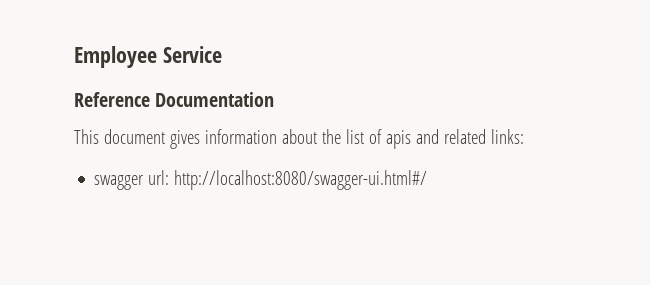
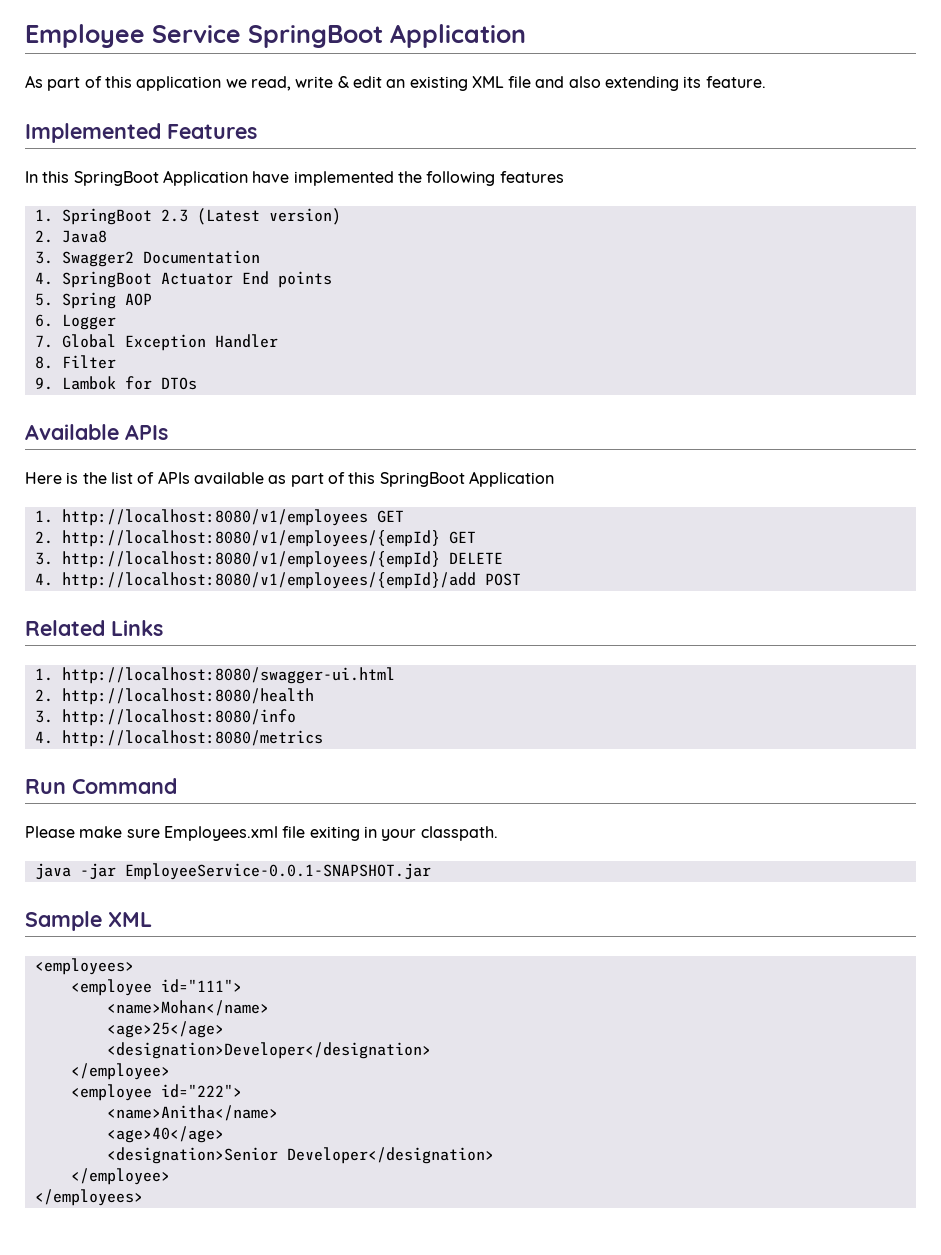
[74,92,275,107] [74,129,524,149] [94,170,428,190] // Reference Documentation // This document gives information about the list of apis and related links: // swagger url: http://localhost:8080/swagger-ui.html#/ -> [248,24,526,48] [25,75,766,91] [25,123,257,143] [25,170,564,186] [34,208,341,225] [34,230,107,243] [34,250,260,267] [34,271,332,288] [34,292,152,309] [34,314,116,330] [34,334,278,351] [34,355,116,369] [34,376,197,390] [25,424,168,440] [25,471,554,487] [34,509,404,526] [34,530,476,547] [34,551,503,568] [34,572,521,589] [25,620,163,636] [34,667,395,684] [34,688,314,705] [34,709,296,726] [34,730,323,747] [25,778,177,794] [25,826,498,841] [34,863,431,880] [25,911,152,931] [34,958,134,975] [70,979,242,996] [106,1000,269,1016] [106,1021,224,1038] [106,1042,431,1059] [70,1063,170,1080] [70,1084,242,1101] [106,1105,278,1121] [106,1126,224,1143] [106,1147,494,1164] [70,1168,170,1185] [34,1189,143,1206] SpringBoot Application // As part of this application we read, write & edit an existing XML file and also extending its feature. // Implemented Features // In this SpringBoot Application have implemented the following features // 1. SpringBoot 2.3 (Latest version) // 2. Java8 // 3. Swagger2 Documentation // 4. SpringBoot Actuator End points // 5. Spring AOP // 6. Logger // 7. Global Exception Handler // 8. Filter // 9. Lambok for DTOs // Available APIs // Here is the list of APIs available as part of this SpringBoot Application // 1. http://localhost:8080/v1/employees GET // 2. http://localhost:8080/v1/employees/{empId} GET // 3. http://localhost:8080/v1/employees/{empId} DELETE // 4. http://localhost:8080/v1/employees/{empId}/add POST // Related Links // 1. http://localhost:8080/swagger-ui.html // 2. http://localhost:8080/health // 3. http://localhost:8080/info // 4. http://localhost:8080/metrics // Run Command // Please make sure Employees.xml file exiting in your classpath. // java -jar EmployeeService-0.0.1-SNAPSHOT.jar // Sample XML // <employees> // <employee id="111"> // <name>Mohan</name> // <age>25</age> // <designation>Developer</designation> // </employee> // <employee id="222"> // <name>Anitha</name> // <age>40</age> // <designation>Senior Developer</designation> // </employee> // </employees>

